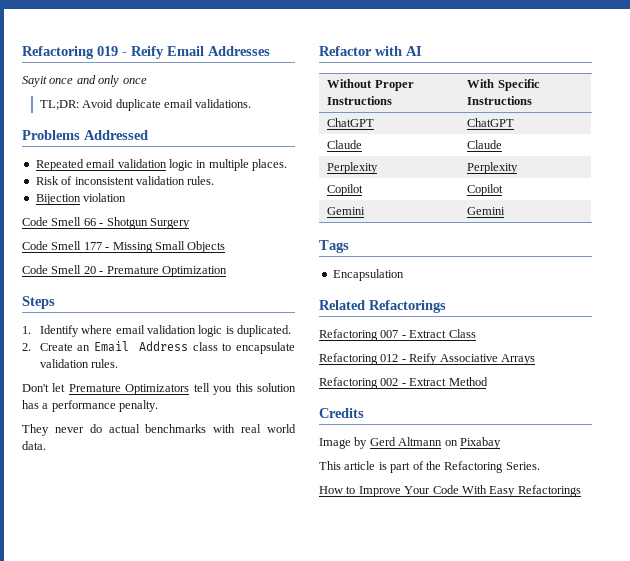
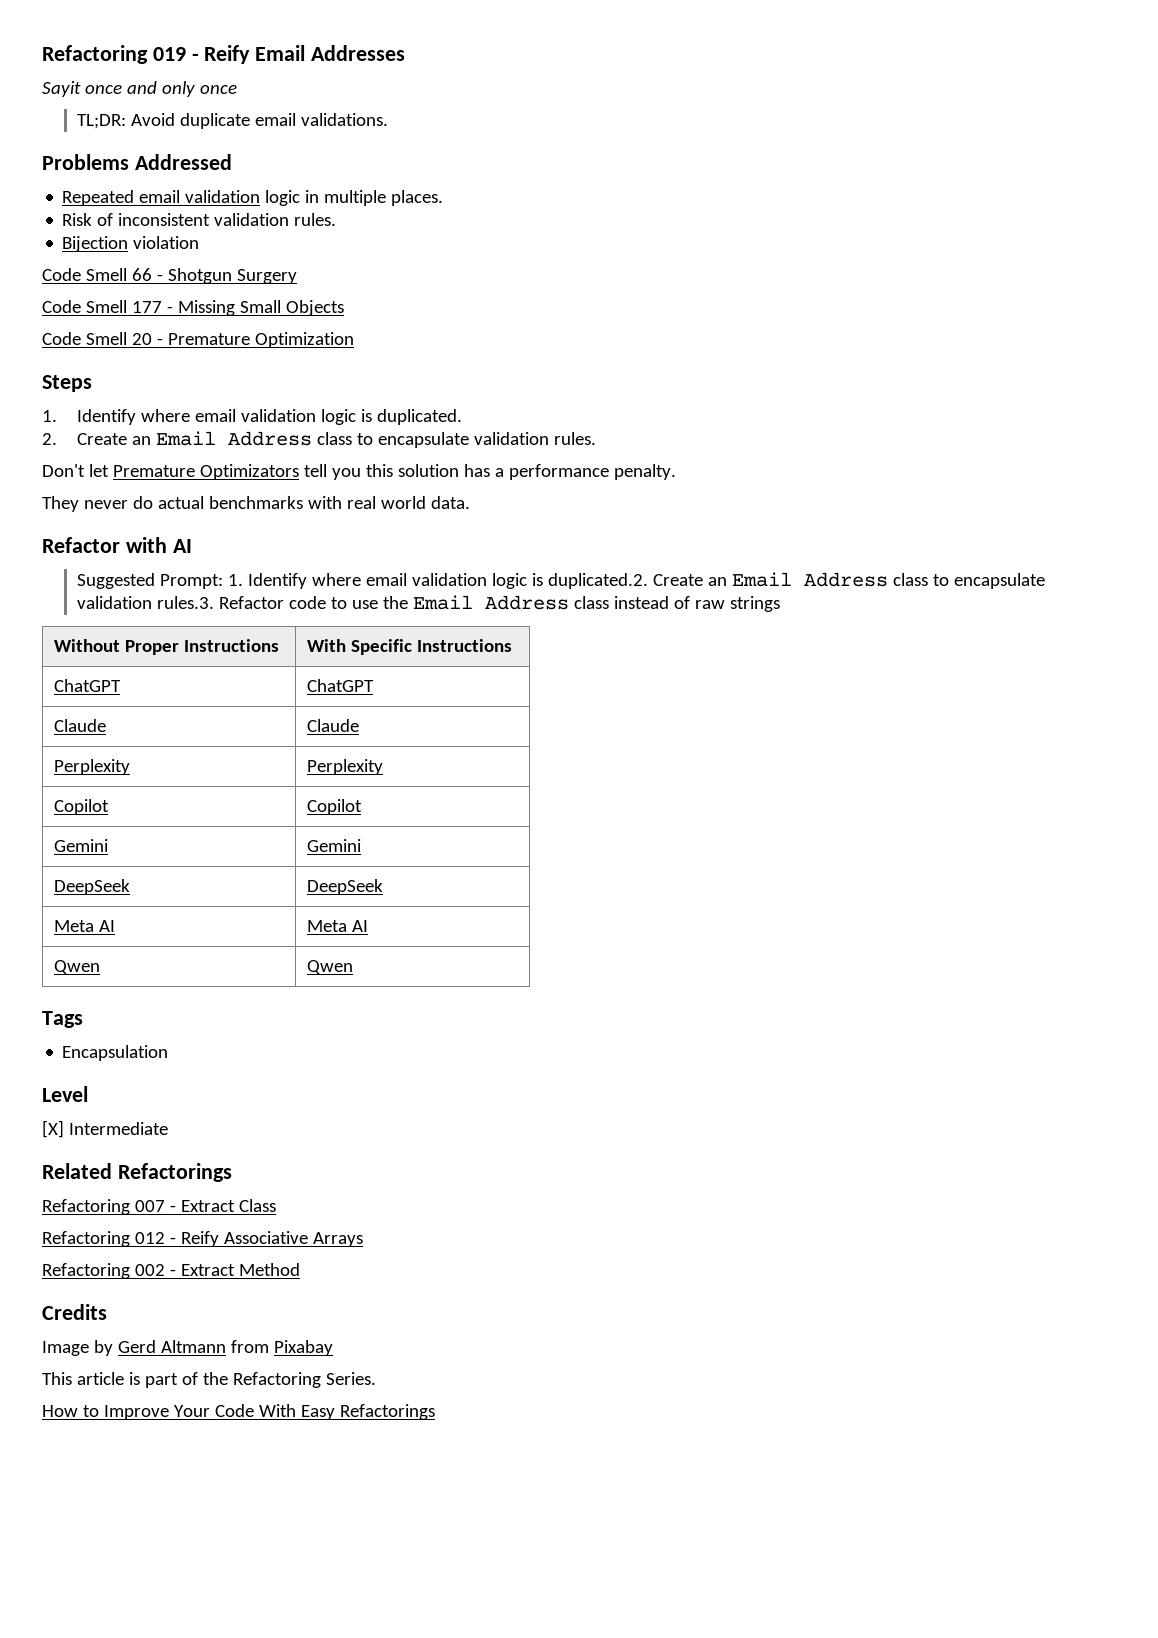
(422, 51) none -> [77,572,1045,589] [77,595,781,612] // Suggested Prompt: 1. Identify where email validation logic is duplicated.2. Create an Email Address class to encapsulate validation rules.3. Refactor code to use the Email Address class instead of raw strings
(506, 211) none -> [54,879,131,895] [307,879,384,895] [54,920,116,932] [307,920,369,932] [54,960,101,975] [307,960,354,975] // DeepSeek | DeepSeek // Meta AI | Meta AI // Qwen | Qwen
(404, 275) none -> [42,1086,88,1102] [42,1120,168,1138] // Level // [X] Intermediate
[444,440,458,446] on -> [230,1340,269,1353] from

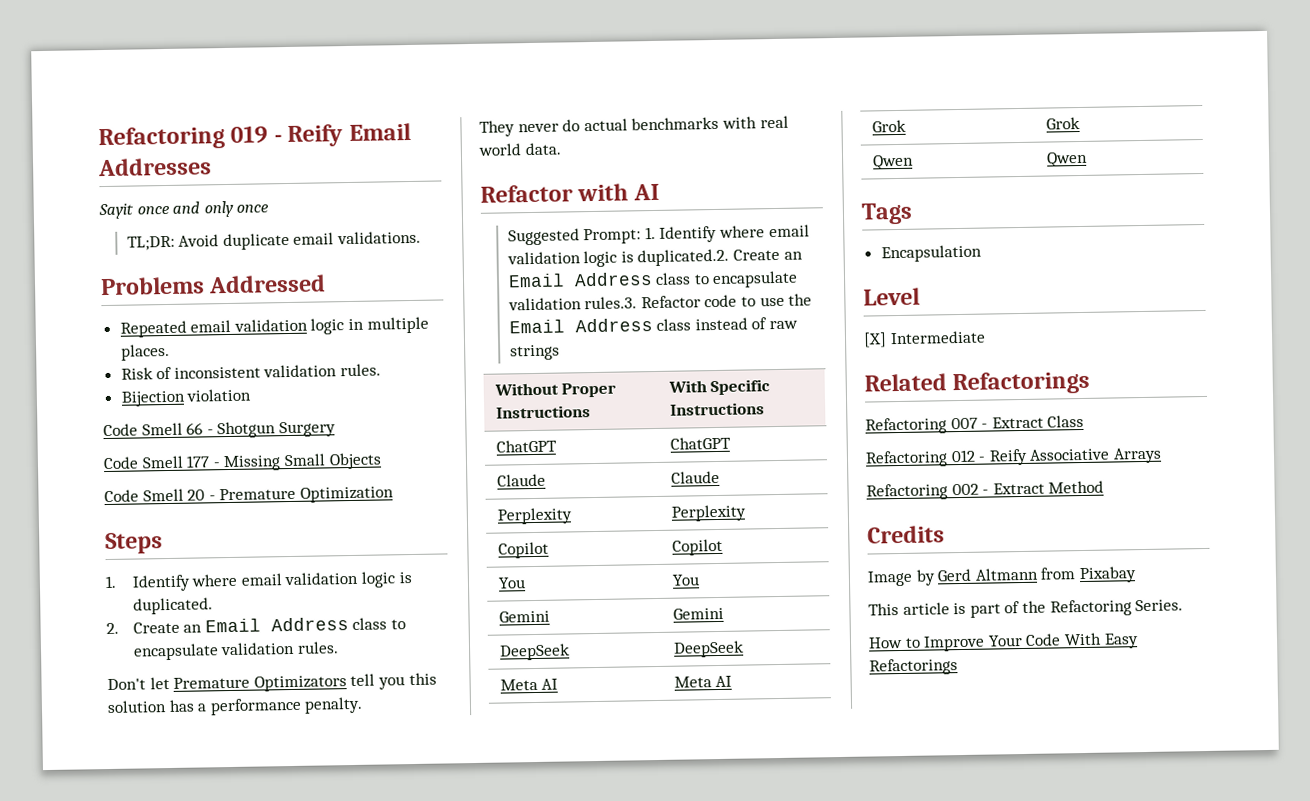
(363, 807) none -> [497,577,526,589] [671,574,700,586] // You | You
(369, 926) none -> [871,119,906,133] [1045,116,1080,130] // Grok | Grok

